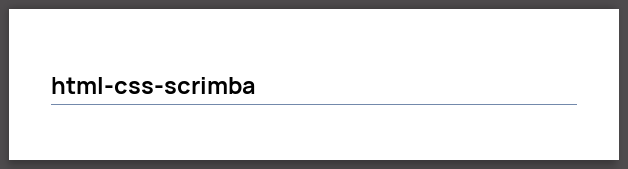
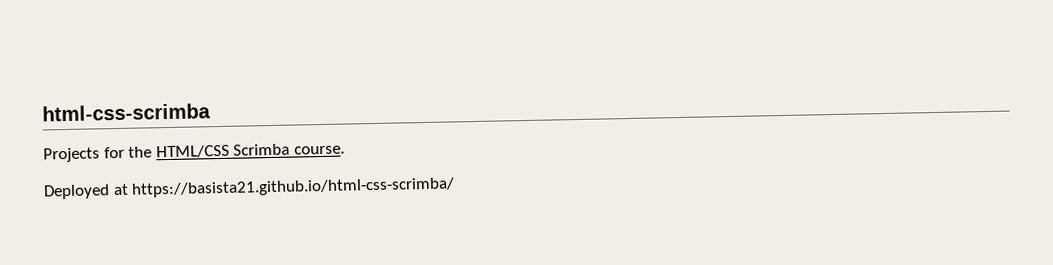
(256, 85) none -> [43,143,345,163] [43,177,456,200] // Projects for the HTML/CSS Scrimba course. // Deployed at https://basista21.github.io/html-css-scrimba/

